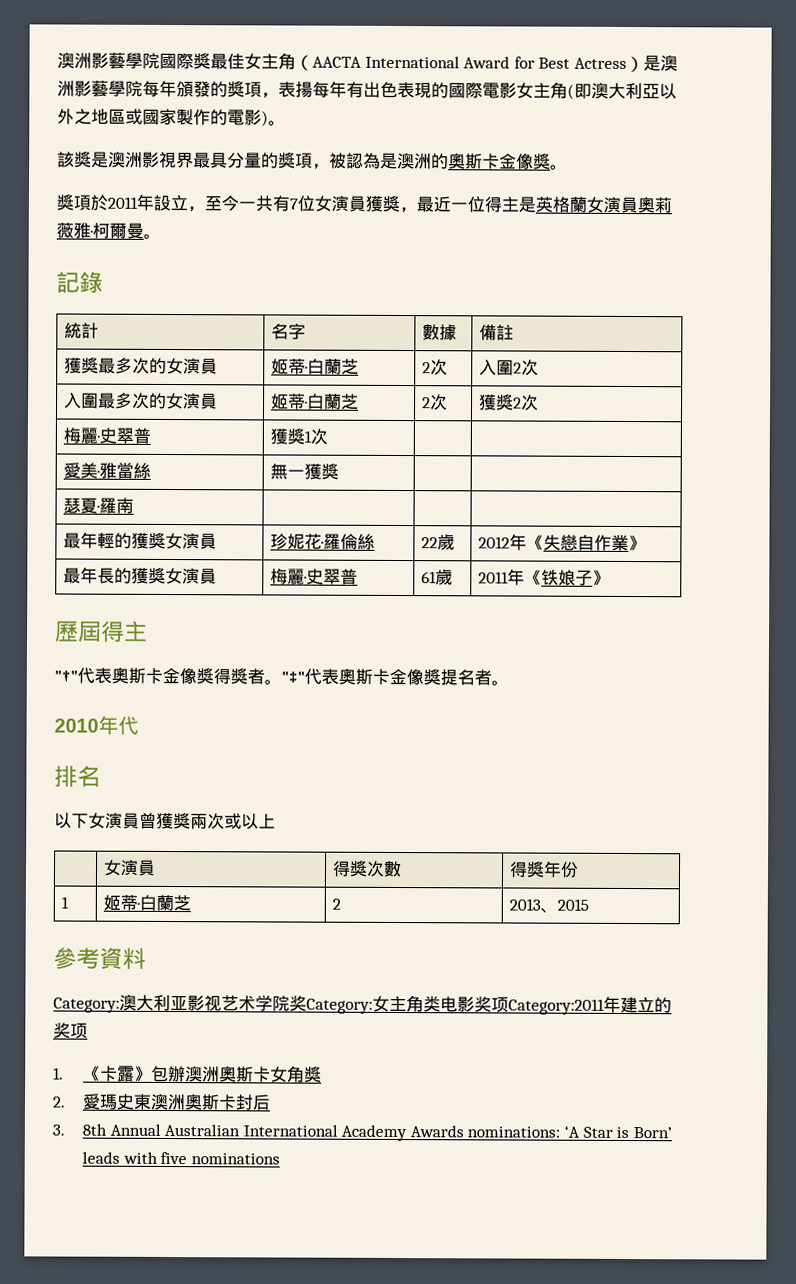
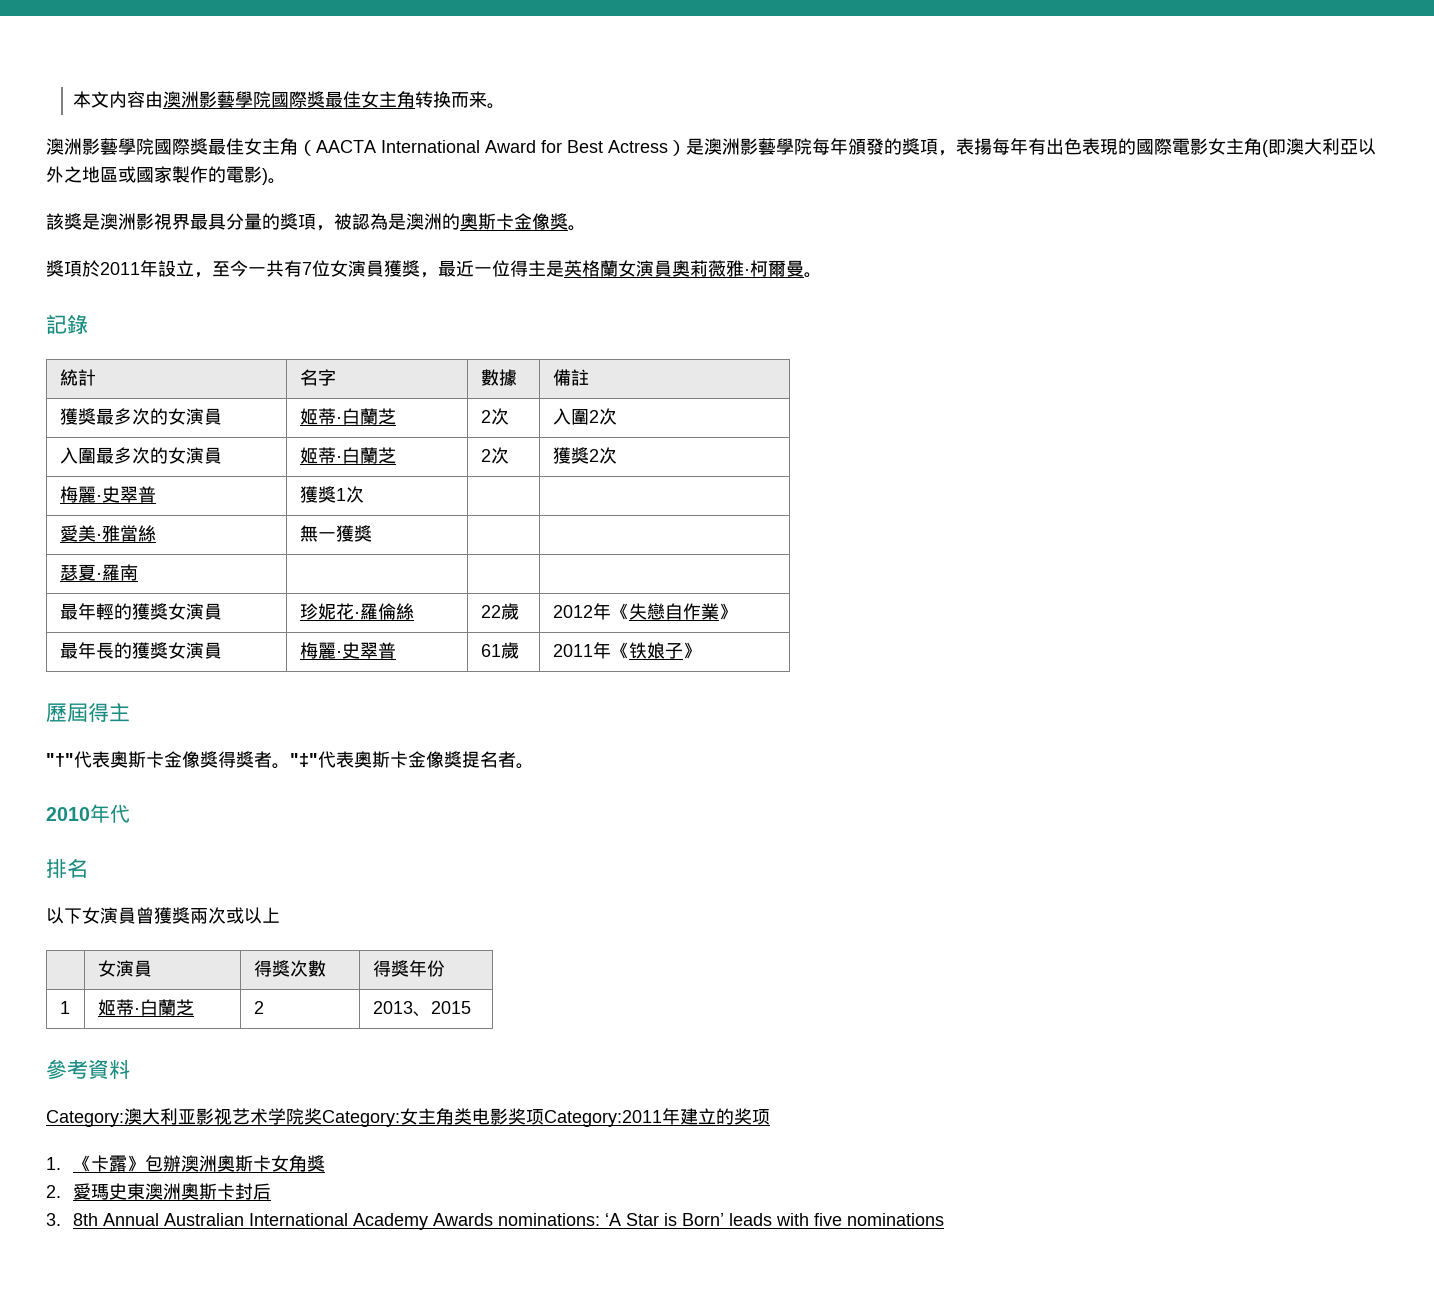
(57, 60) none -> [73,91,506,109] 本文内容由澳洲影藝學院國際獎最佳女主角转换而来。 //

